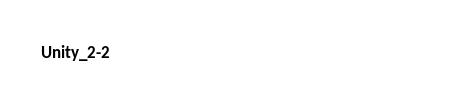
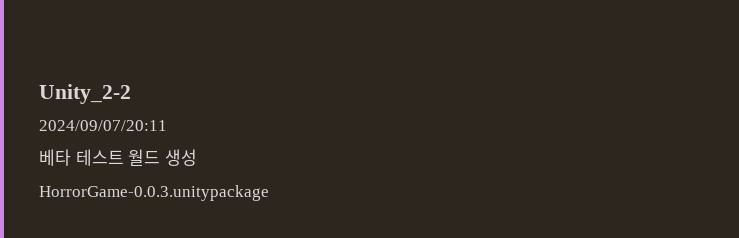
(110, 53) none -> [39,120,167,131] [39,149,197,166] [39,185,269,201] // 2024/09/07/20:11 // 베타 테스트 월드 생성 // HorrorGame-0.0.3.unitypackage

